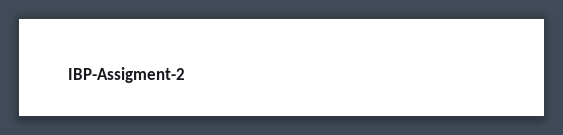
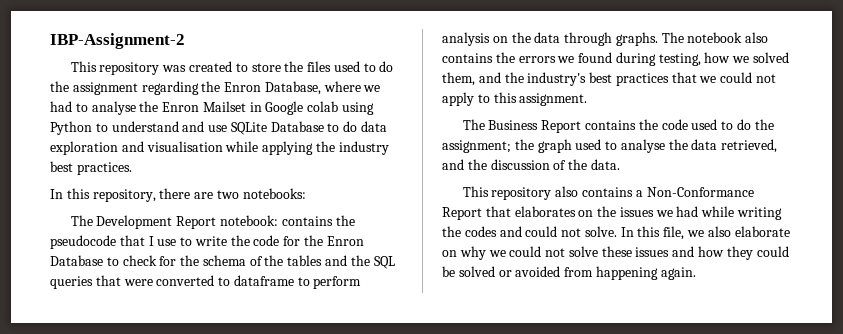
[68,67,185,83] IBP-Assigment-2 -> [50,33,185,49] [70,61,394,75] [50,81,381,95] [50,101,375,115] [50,121,388,135] [50,141,389,155] [50,161,132,175] [50,188,306,202] [70,215,355,229] [50,235,364,249] [50,255,395,269] [50,275,362,289] [442,32,769,46] [442,52,790,66] [442,72,777,86] [442,92,588,106] [462,119,774,133] [442,139,778,153] [442,159,620,170] [462,186,754,200] [442,206,783,220] [442,226,790,240] [442,246,789,260] [442,266,696,280] IBP-Assignment-2 // This repository was created to store the files used to do the assignment regarding the Enron Database, where we had to analyse the Enron Mailset in Google colab using Python to understand and use SQLite Database to do data exploration and visualisation while applying the industry best practices. // In this repository, there are two notebooks: // The Development Report notebook: contains the pseudocode that I use to write the code for the Enron Database to check for the schema of the tables and the SQL queries that were converted to dataframe to perform analysis on the data through graphs. The notebook also contains the errors we found during testing, how we solved them, and the industry's best practices that we could not apply to this assignment. // The Business Report contains the code used to do the assignment; the graph used to analyse the data retrieved, and the discussion of the data. // This repository also contains a Non-Conformance Report that elaborates on the issues we had while writing the codes and could not solve. In this file, we also elaborate on why we could not solve these issues and how they could be solved or avoided from happening again.

